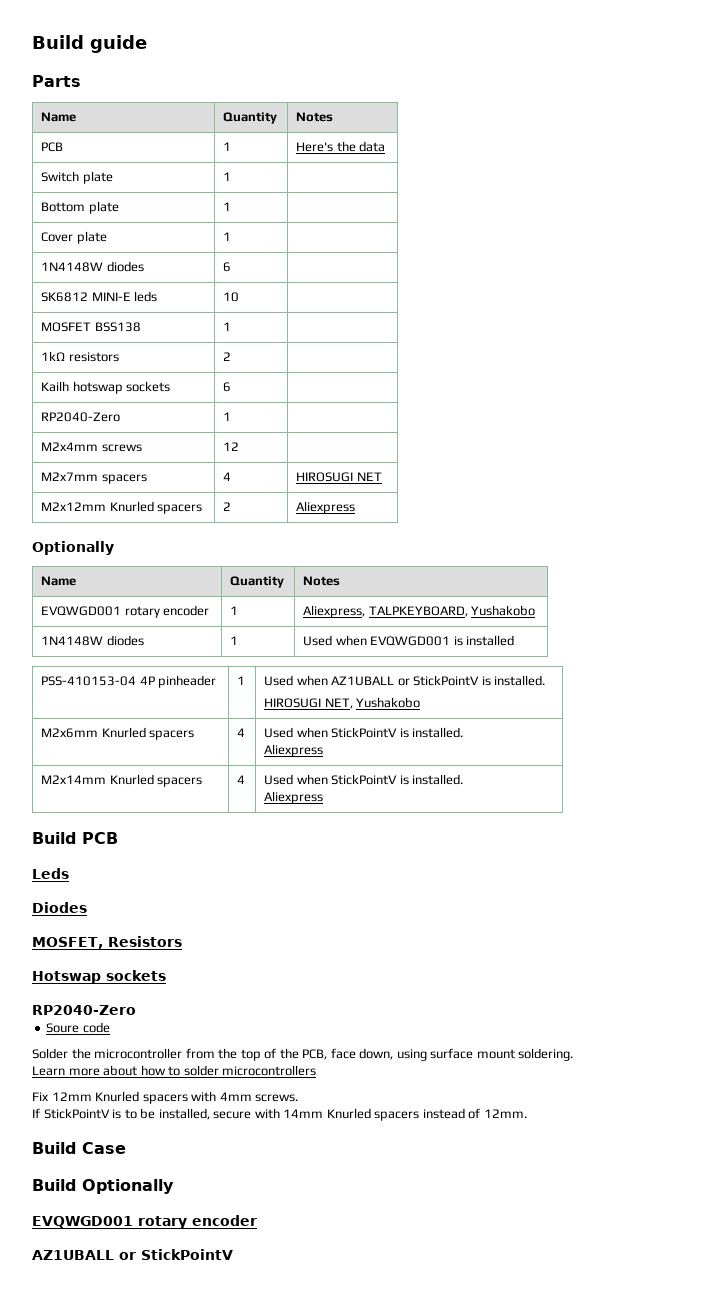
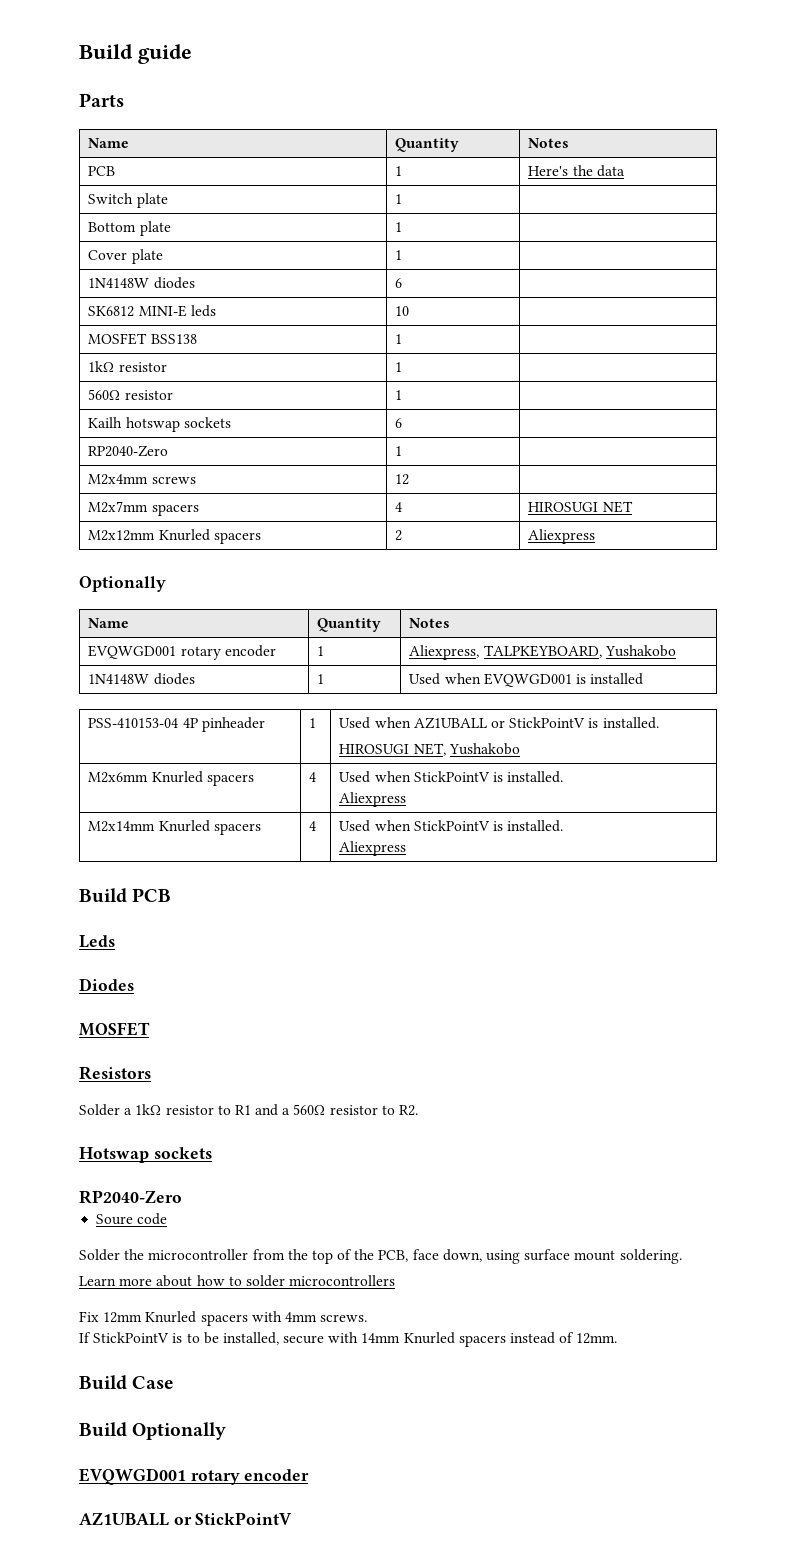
[68,352,119,362] [223,352,232,361] resistors | 2 -> [118,362,167,372] [395,362,403,372] [88,389,173,400] [395,390,403,400] resistor | 1 | // 560Ω resistor | 1
[32,937,103,949] MOSFET, -> [79,1022,150,1036] MOSFET //
(182, 941) none -> [79,1104,419,1116] // Solder a 1kΩ resistor to R1 and a 560Ω resistor to R2.

